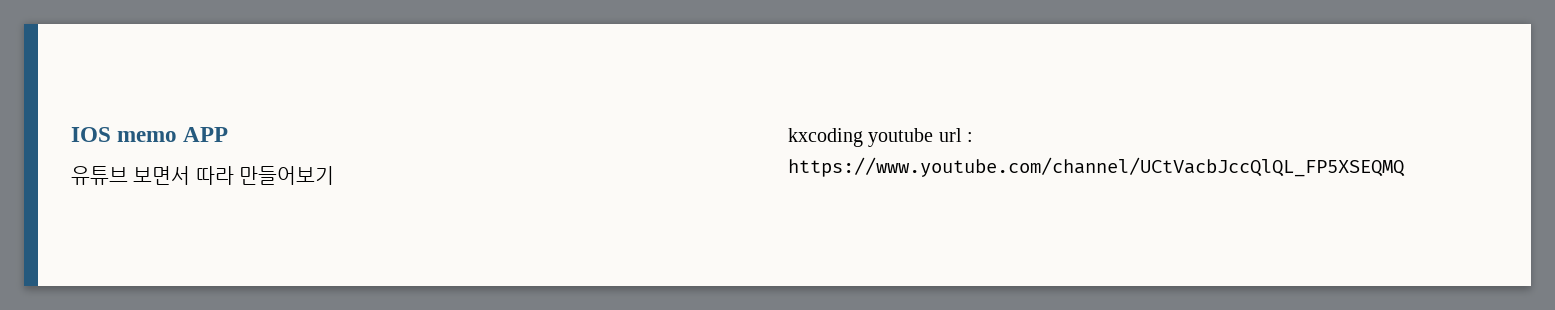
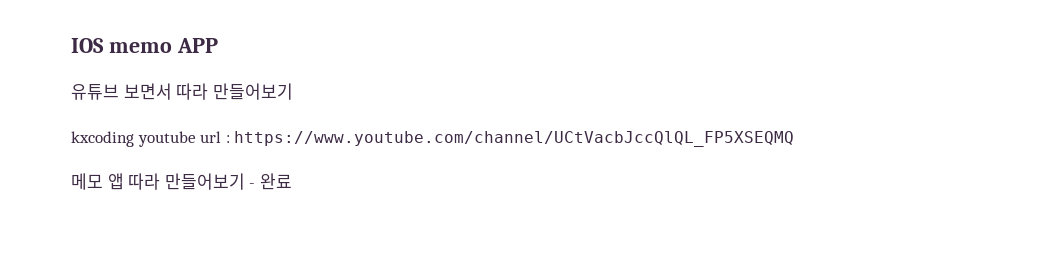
(1405, 167) none -> [71,173,292,190] // 메모 앱 따라 만들어보기 - 완료

